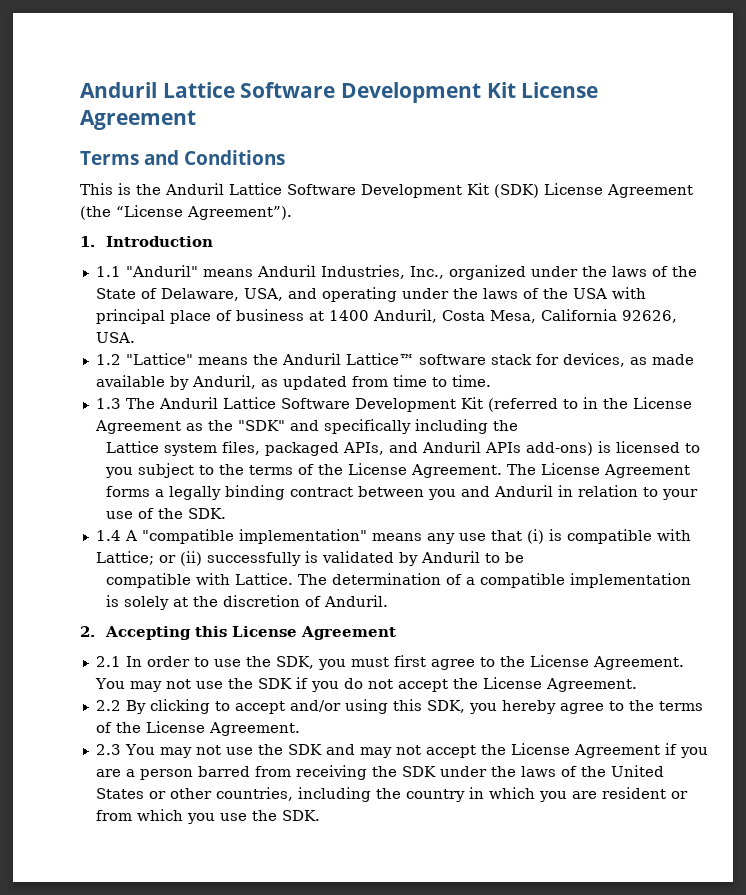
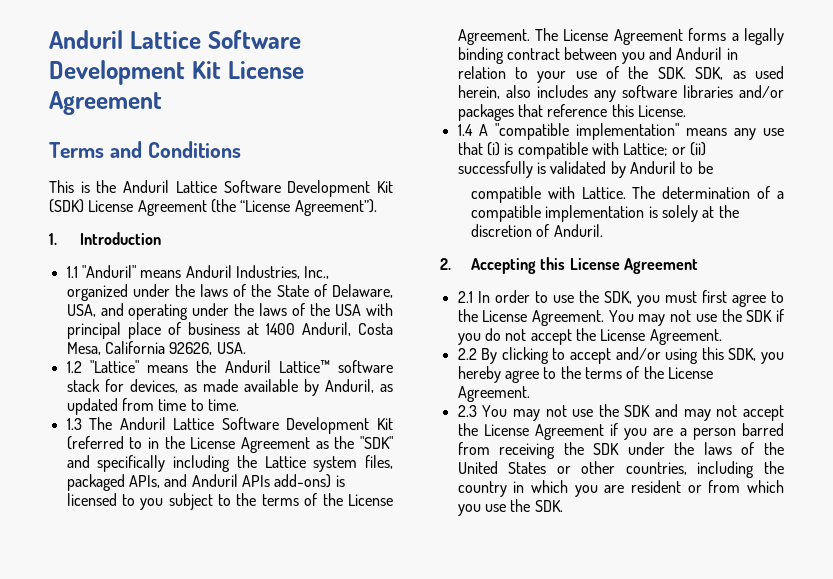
(518, 425) // -> (257, 461) none
(226, 513) none -> [695,66,784,80] [457,85,785,102] [457,104,686,121] SDK, as used herein, also includes any software libraries and/or packages that reference this License.

